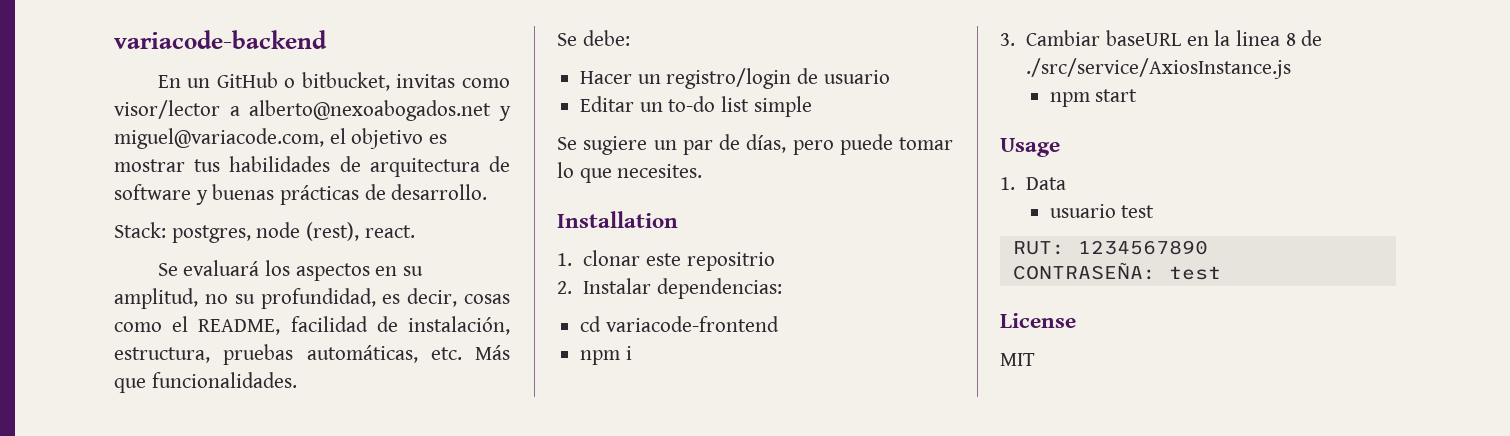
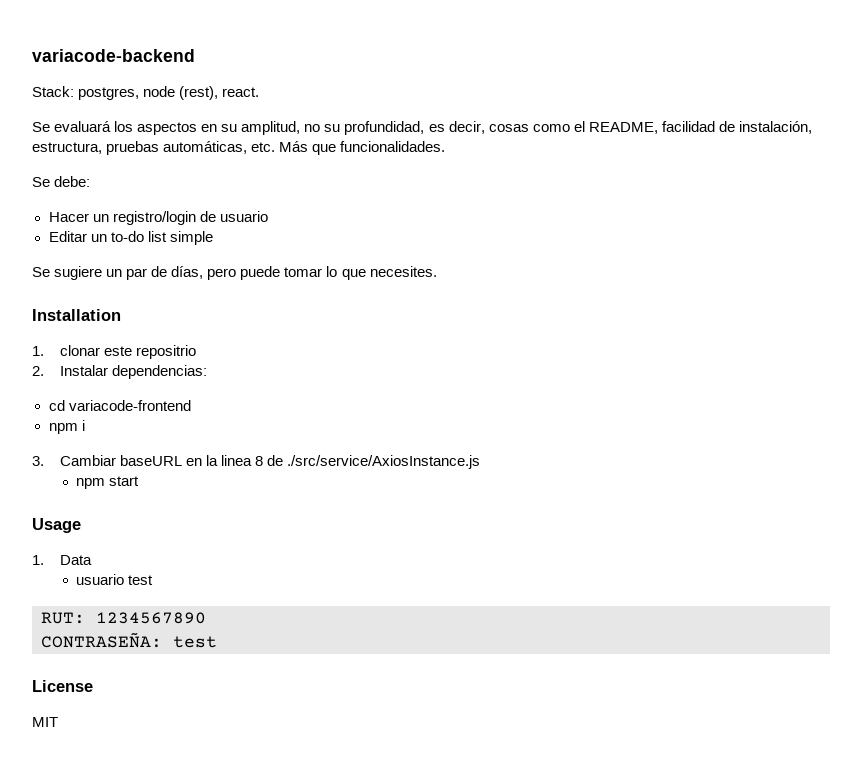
[157,72,510,91] [114,100,512,121] [114,128,448,149] [114,156,510,177] [114,184,488,205] // En un GitHub o bitbucket, invitas como visor/lector a alberto@nexoabogados.net y miguel@variacode.com, el objetivo es mostrar tus habilidades de arquitectura de software y buenas prácticas de desarrollo. -> (195, 55) none

